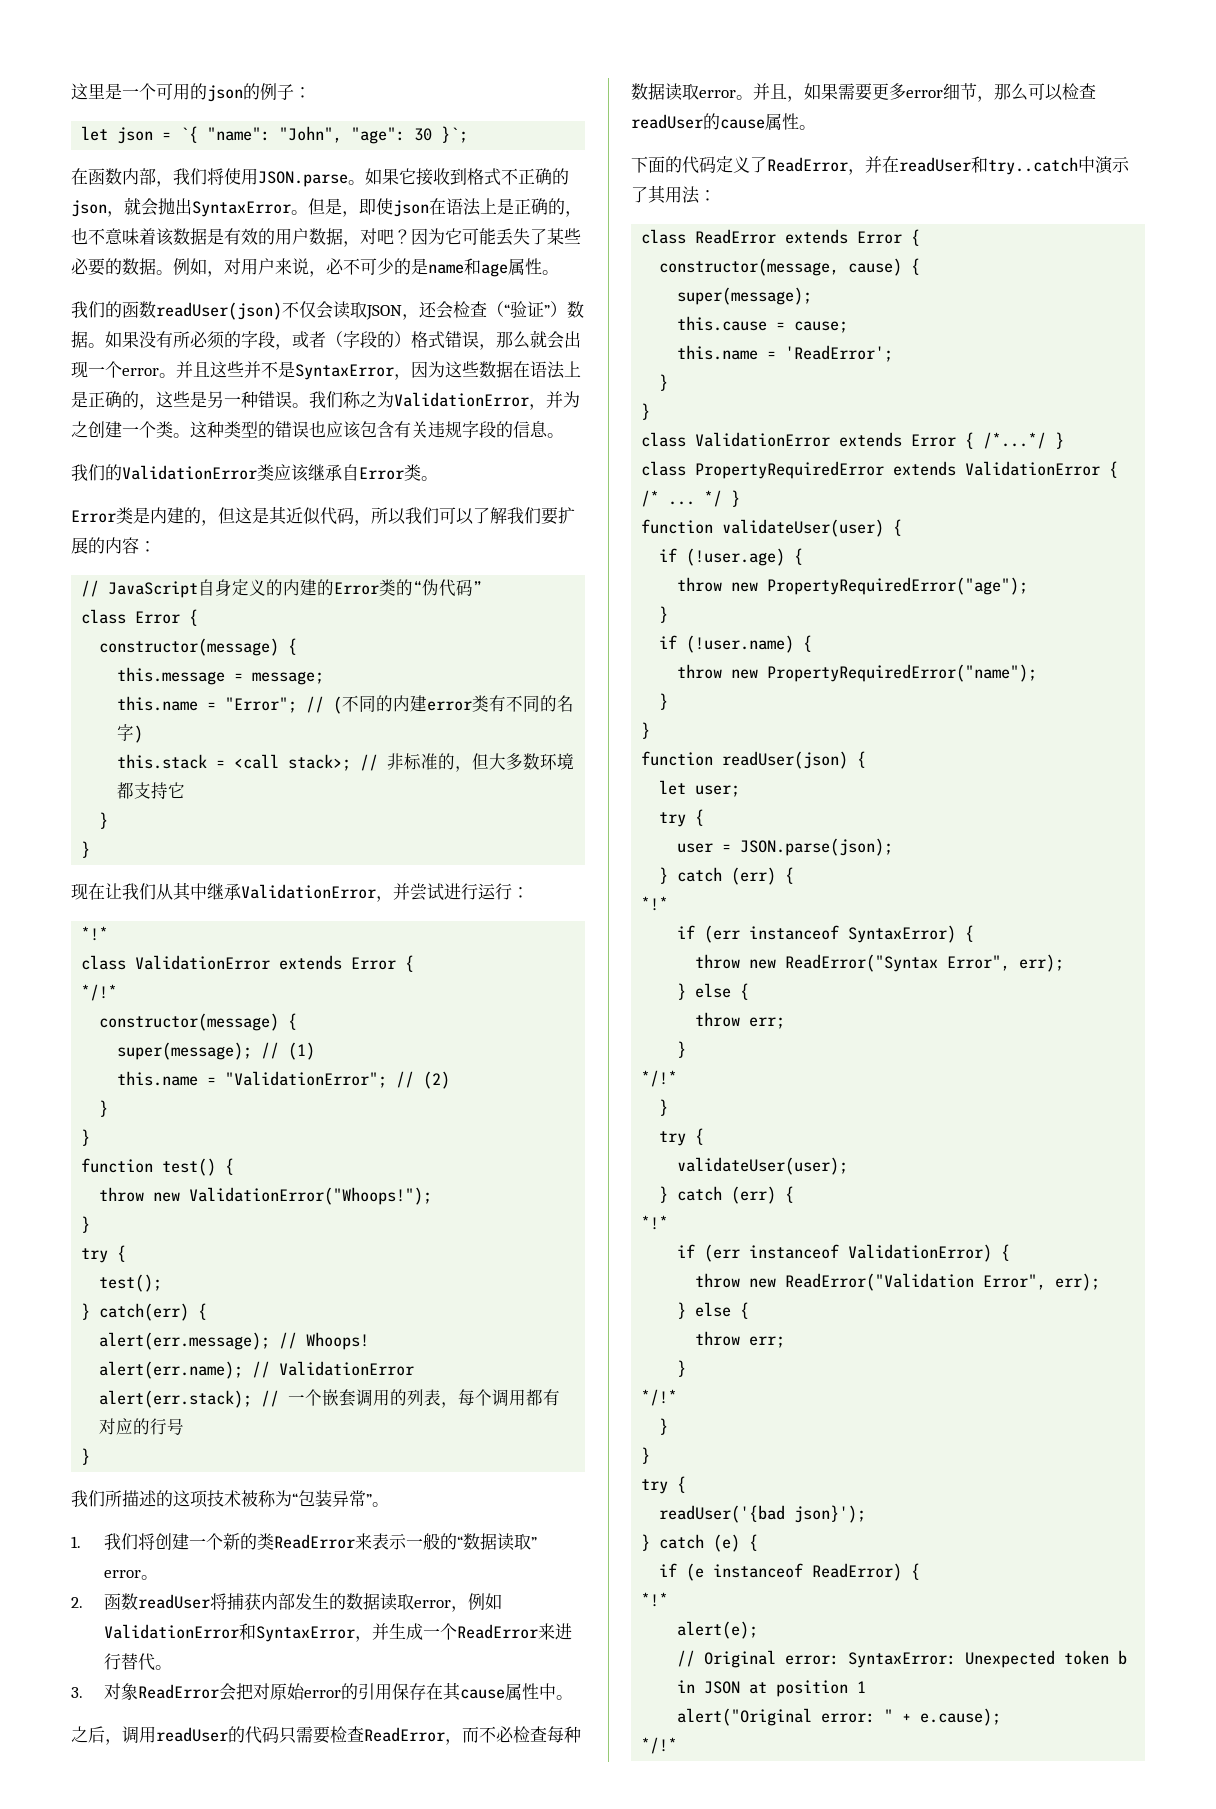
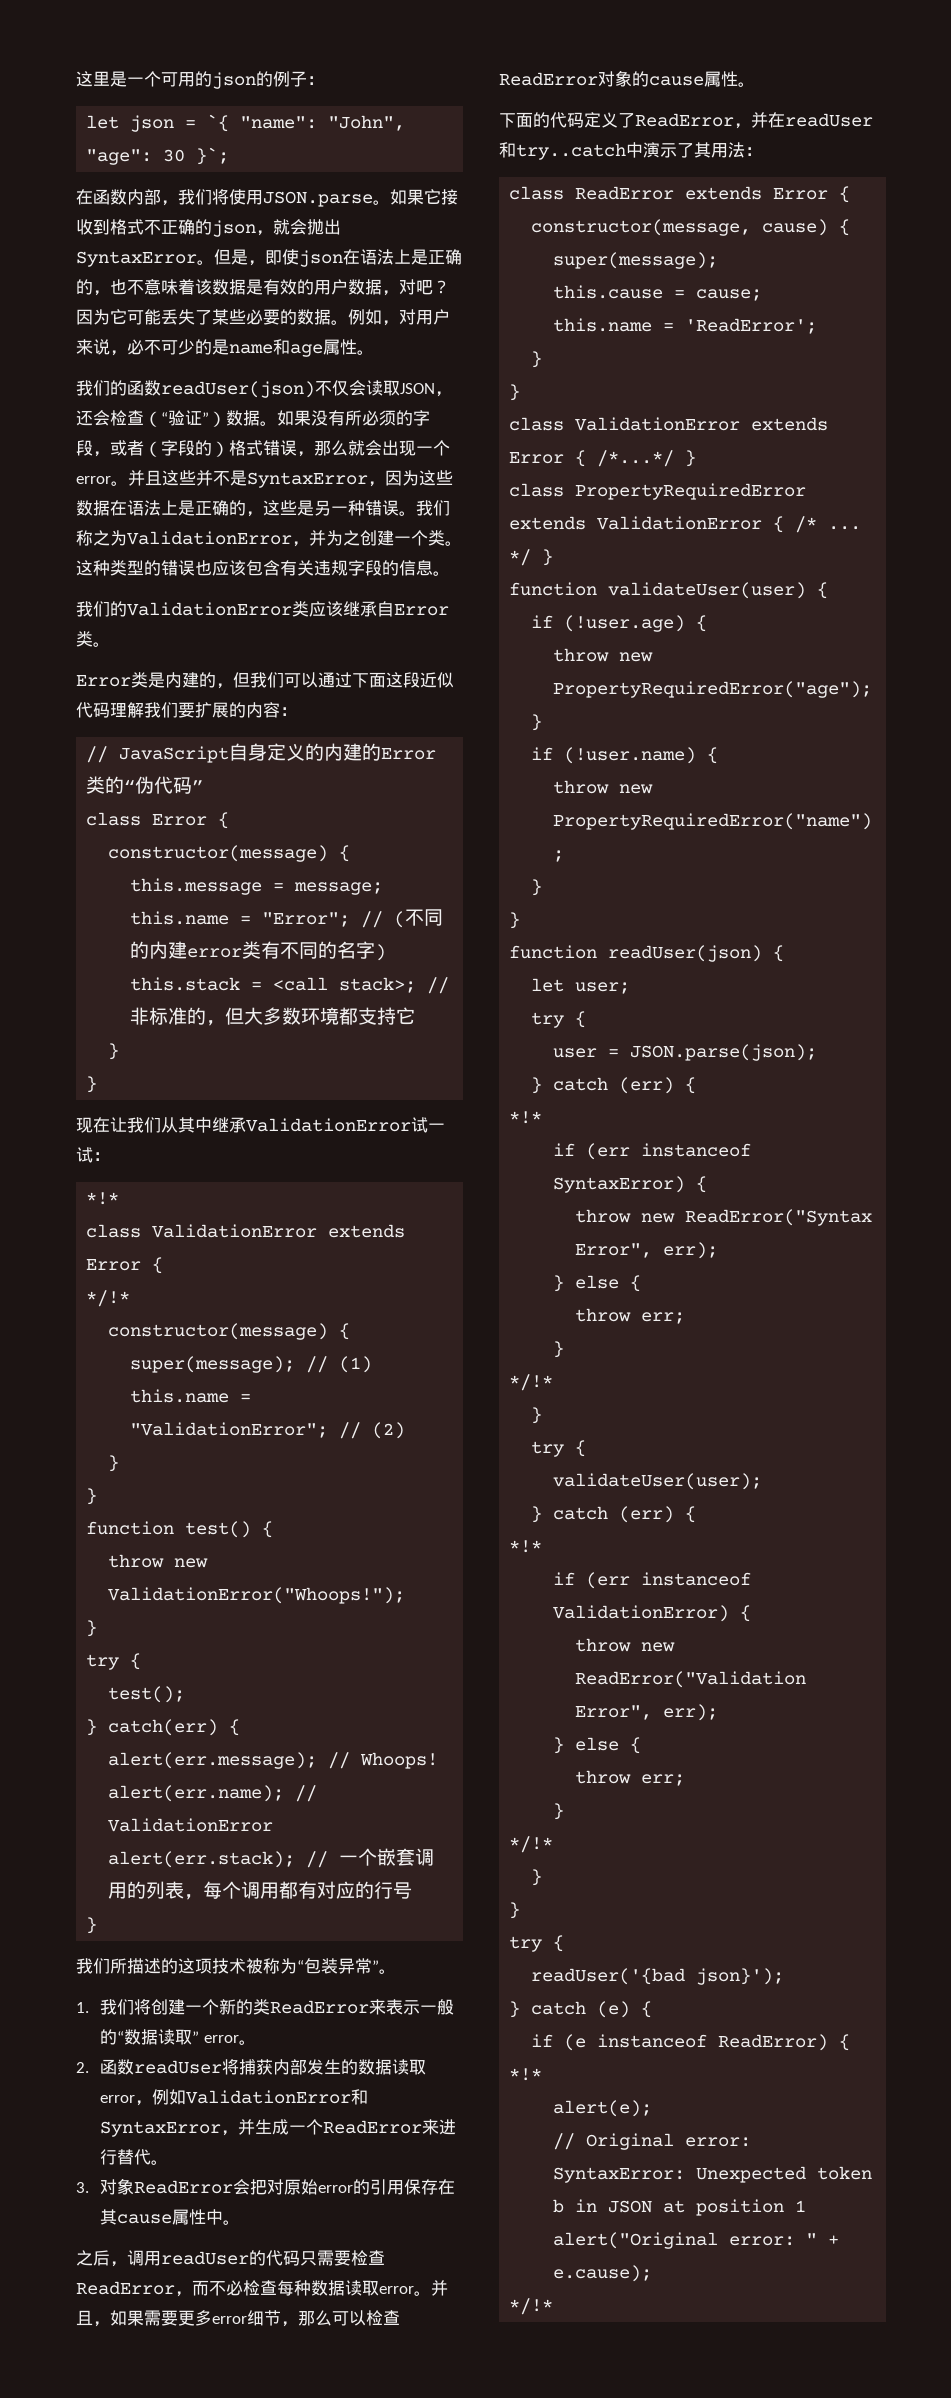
[235,506,490,526] 这是其近似代码，所以我们可以了 -> [250,672,454,688] [76,702,127,718] 我们可以通过下面这段近似代码理
[376,883,512,902] ，并尝试进行运行 -> [411,1117,445,1133] [76,1147,93,1163] 试一试
[631,114,703,129] readUser -> [499,70,632,87] ReadError对象

